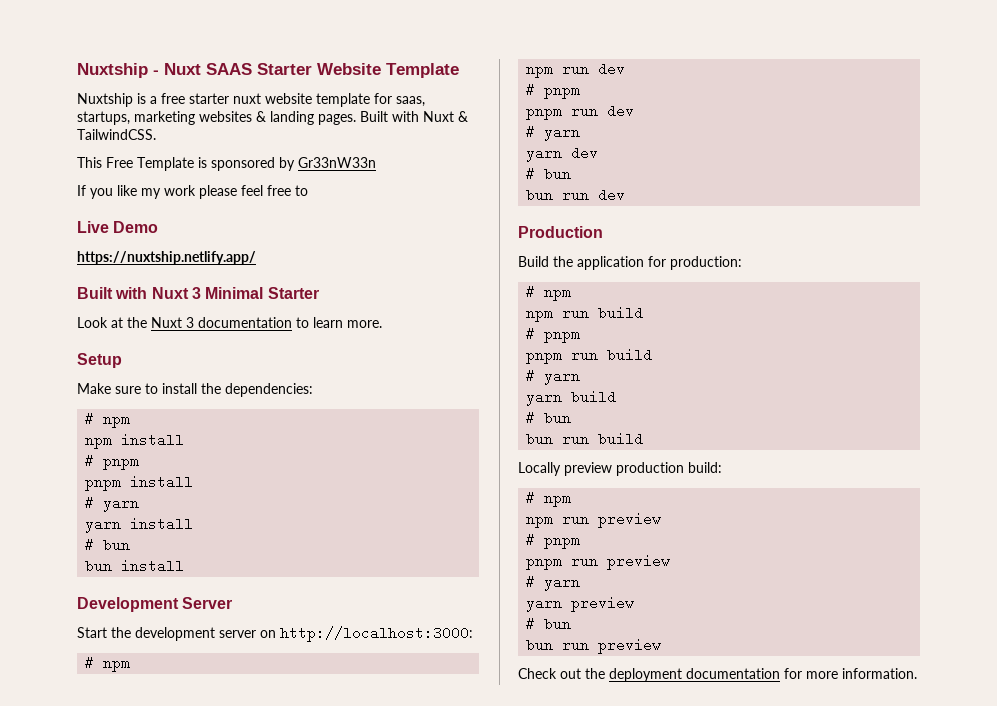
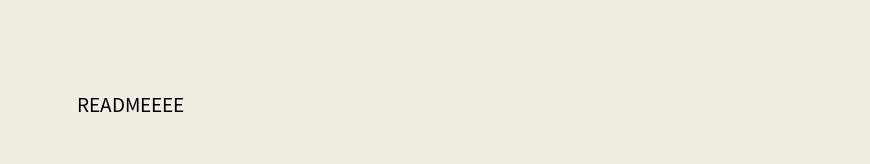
[77,63,459,78] [77,93,425,107] [77,111,468,125] [77,129,156,140] [77,157,376,171] [77,185,308,199] [77,221,159,233] [77,251,256,265] [77,287,319,299] [77,317,382,328] [77,353,122,368] [77,383,313,397] [85,412,131,428] [85,433,185,449] [85,454,140,470] [85,475,194,491] [85,496,140,512] [85,517,194,533] [85,538,131,552] [85,559,185,573] [77,597,233,612] [77,626,473,642] [85,656,131,672] [526,62,626,78] [526,83,581,99] [526,104,635,120] [526,125,581,141] [526,146,599,162] [526,167,572,181] [526,188,626,202] [518,226,603,238] [518,256,742,270] [526,285,572,301] [526,306,644,322] [526,327,581,343] [526,348,653,364] [526,369,581,385] [526,390,617,406] [526,411,572,425] [526,432,644,446] [518,462,722,476] [526,491,572,507] [526,512,662,528] [526,533,581,549] [526,554,671,570] [526,575,581,591] [526,596,635,612] [526,617,572,631] [526,638,662,654] [518,668,917,682] Nuxtship - Nuxt SAAS Starter Website Template // Nuxtship is a free starter nuxt website template for saas, startups, marketing websites & landing pages. Built with Nuxt & TailwindCSS. // This Free Template is sponsored by Gr33nW33n // If you like my work please feel free to // Live Demo // https://nuxtship.netlify.app/ // Built with Nuxt 3 Minimal Starter // Look at the Nuxt 3 documentation to learn more. // Setup // Make sure to install the dependencies: // # npm // npm install // # pnpm // pnpm install // # yarn // yarn install // # bun // bun install // Development Server // Start the development server on http://localhost:3000: // # npm // npm run dev // # pnpm // pnpm run dev // # yarn // yarn dev // # bun // bun run dev // Production // Build the application for production: // # npm // npm run build // # pnpm // pnpm run build // # yarn // yarn build // # bun // bun run build // Locally preview production build: // # npm // npm run preview // # pnpm // pnpm run preview // # yarn // yarn preview // # bun // bun run preview // Check out the deployment documentation for more information. -> [77,98,184,112] READMEEEE

